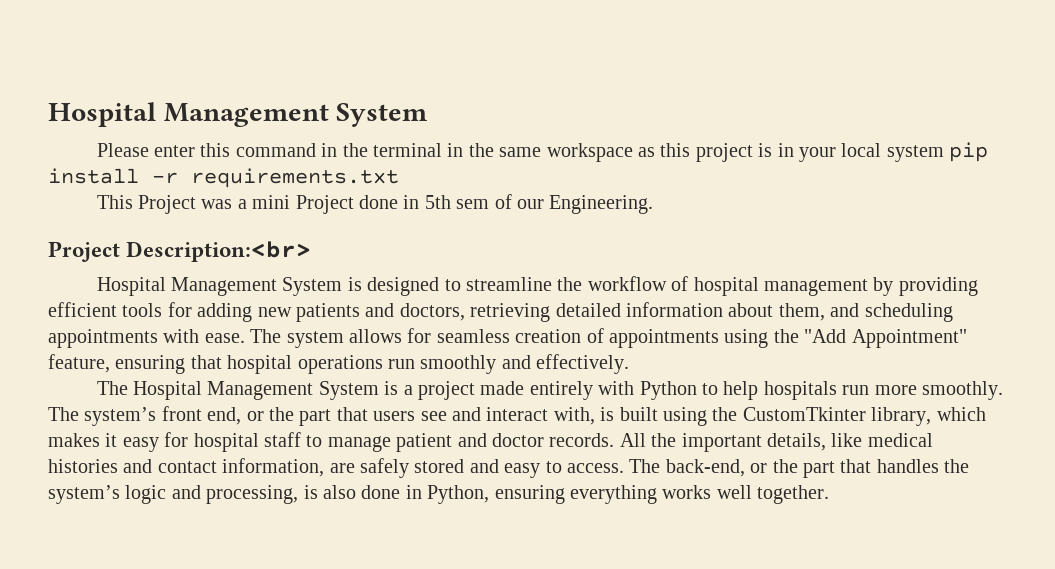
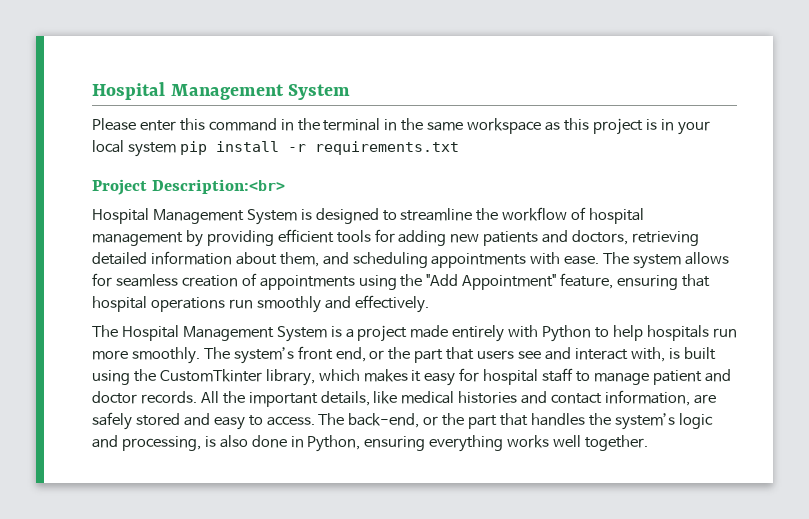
[96,194,654,214] // This Project was a mini Project done in 5th sem of our Engineering. -> (459, 148) none

